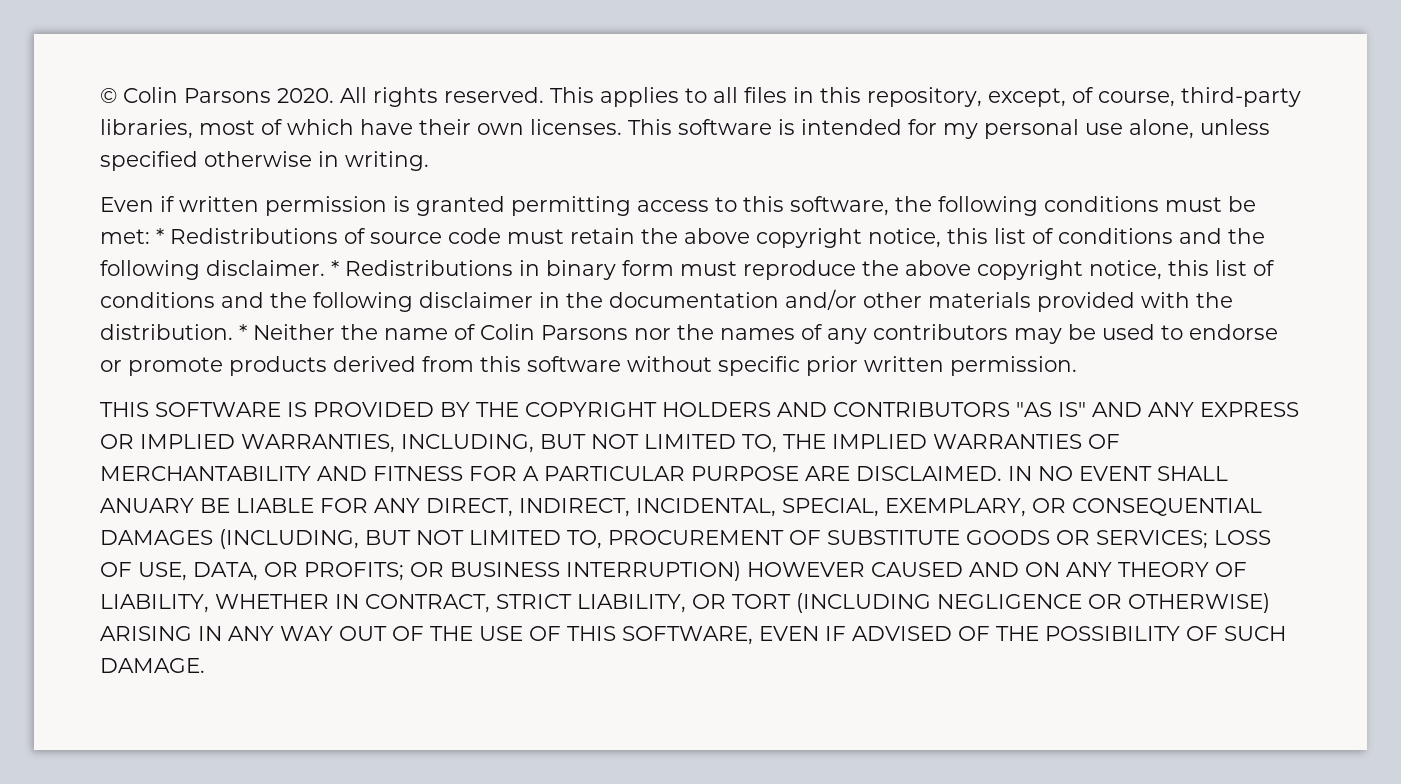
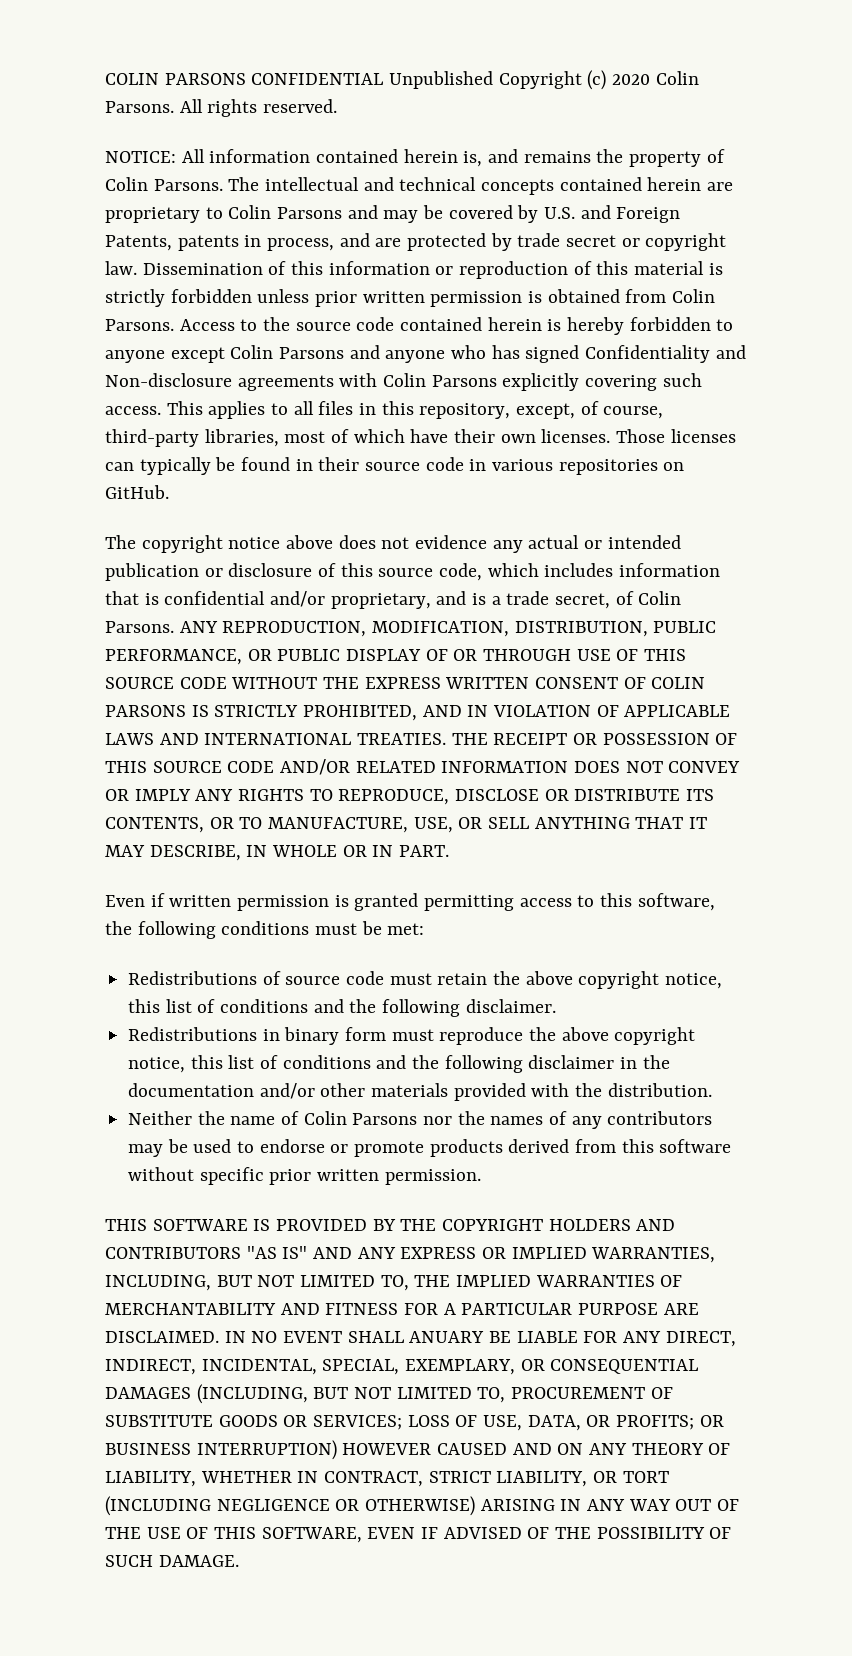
[100,87,544,107] © Colin Parsons 2020. All rights reserved. -> [105,70,699,90] [105,99,338,117] [105,149,725,167] [105,177,734,195] [105,205,681,223] [105,233,727,251] [105,261,723,279] [105,289,716,307] [105,317,734,335] [105,345,746,363] [105,373,702,391] [105,406,161,415] COLIN PARSONS CONFIDENTIAL Unpublished Copyright (c) 2020 Colin Parsons. All rights reserved. // NOTICE: All information contained herein is, and remains the property of Colin Parsons. The intellectual and technical concepts contained herein are proprietary to Colin Parsons and may be covered by U.S. and Foreign Patents, patents in process, and are protected by trade secret or copyright law. Dissemination of this information or reproduction of this material is strictly forbidden unless prior written permission is obtained from Colin Parsons. Access to the source code contained herein is hereby forbidden to anyone except Colin Parsons and anyone who has signed Confidentiality and Non-disclosure agreements with Colin Parsons explicitly covering such access.
[628,119,1270,139] [100,151,429,171] This software is intended for my personal use alone, unless specified otherwise in writing. -> [616,429,736,443] [105,457,685,475] [105,485,169,499] [105,535,681,553] [105,563,721,581] [105,591,682,609] [105,621,717,637] [105,649,687,665] [105,677,706,689] [105,705,731,721] [105,733,738,745] [105,759,741,775] [105,789,715,805] [105,817,708,833] [105,845,450,861] Those licenses can typically be found in their source code in various repositories on GitHub. // The copyright notice above does not evidence any actual or intended publication or disclosure of this source code, which includes information that is confidential and/or proprietary, and is a trade secret, of Colin Parsons. ANY REPRODUCTION, MODIFICATION, DISTRIBUTION, PUBLIC PERFORMANCE, OR PUBLIC DISPLAY OF OR THROUGH USE OF THIS SOURCE CODE WITHOUT THE EXPRESS WRITTEN CONSENT OF COLIN PARSONS IS STRICTLY PROHIBITED, AND IN VIOLATION OF APPLICABLE LAWS AND INTERNATIONAL TREATIES. THE RECEIPT OR POSSESSION OF THIS SOURCE CODE AND/OR RELATED INFORMATION DOES NOT CONVEY OR IMPLY ANY RIGHTS TO REPRODUCE, DISCLOSE OR DISTRIBUTE ITS CONTENTS, OR TO MANUFACTURE, USE, OR SELL ANYTHING THAT IT MAY DESCRIBE, IN WHOLE OR IN PART.
[156,228,164,244] * -> (425, 929) //
[331,260,339,276] * -> (556, 1006) //
[239,324,247,340] * -> (712, 1090) //

